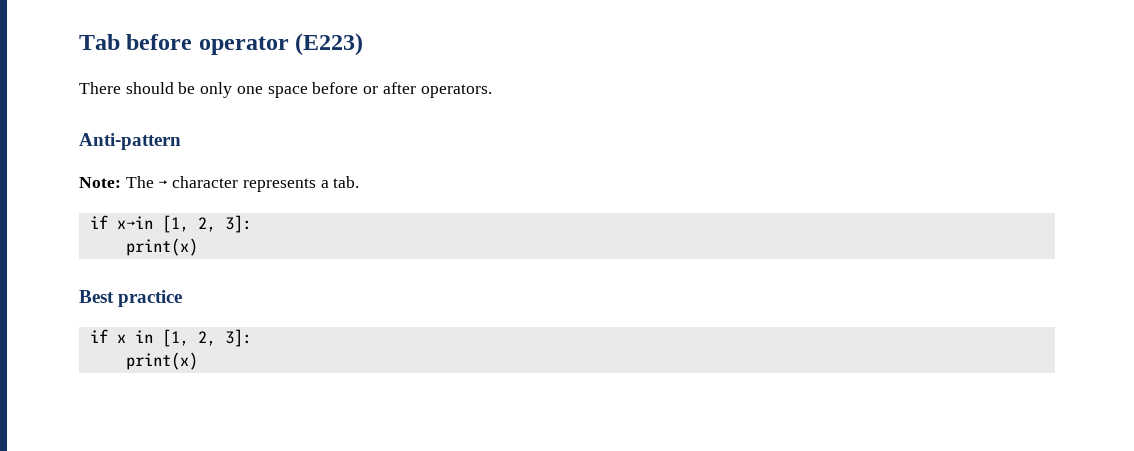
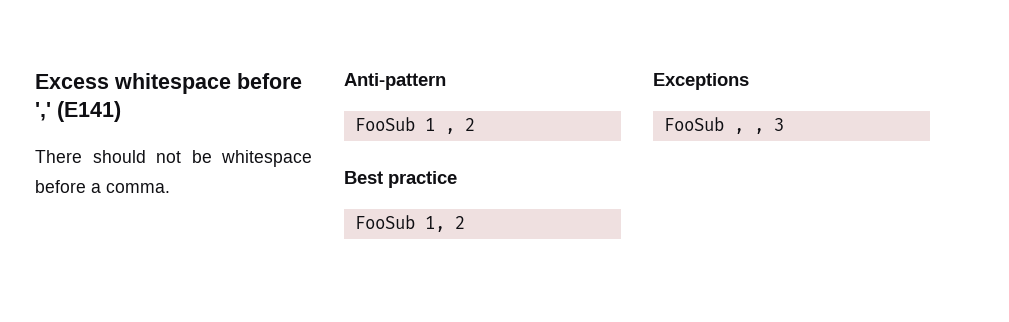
[79,33,364,56] [79,82,492,98] [79,133,181,150] [79,176,360,192] [89,215,252,233] [125,238,198,256] [79,290,183,307] [89,329,252,347] [125,352,198,370] Tab before operator (E223) // There should be only one space before or after operators. // Anti-pattern // Note: The → character represents a tab. // if x→in [1, 2, 3]: // print(x) // Best practice // if x in [1, 2, 3]: // print(x) -> [35,73,302,94] [35,101,121,122] [35,150,312,167] [35,180,170,193] [344,73,446,90] [354,117,475,134] [344,171,457,188] [354,215,465,232] [653,73,749,90] [663,117,784,134] Excess whitespace before ',' (E141) // There should not be whitespace before a comma. // Anti-pattern // FooSub 1 , 2 // Best practice // FooSub 1, 2 // Exceptions // FooSub , , 3

